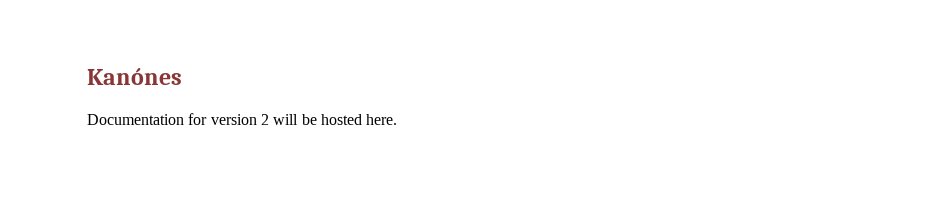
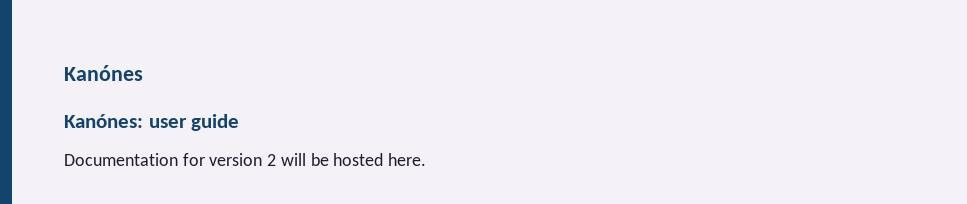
(182, 76) none -> [64,114,240,131] // Kanónes: user guide

